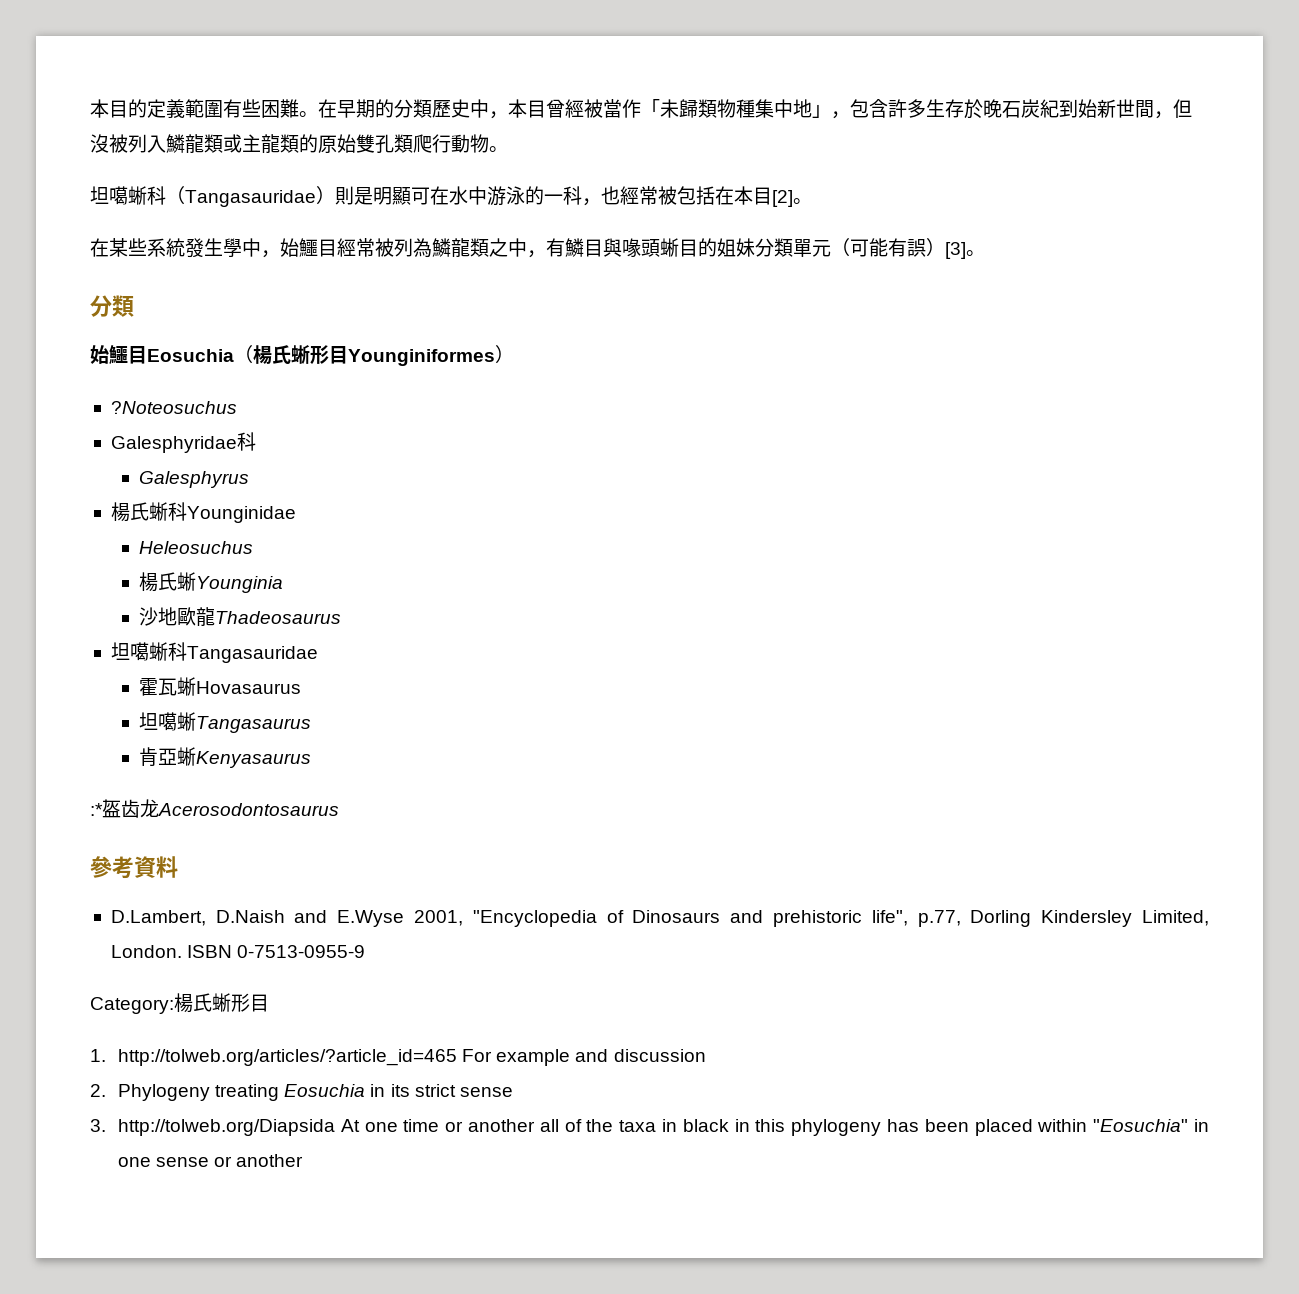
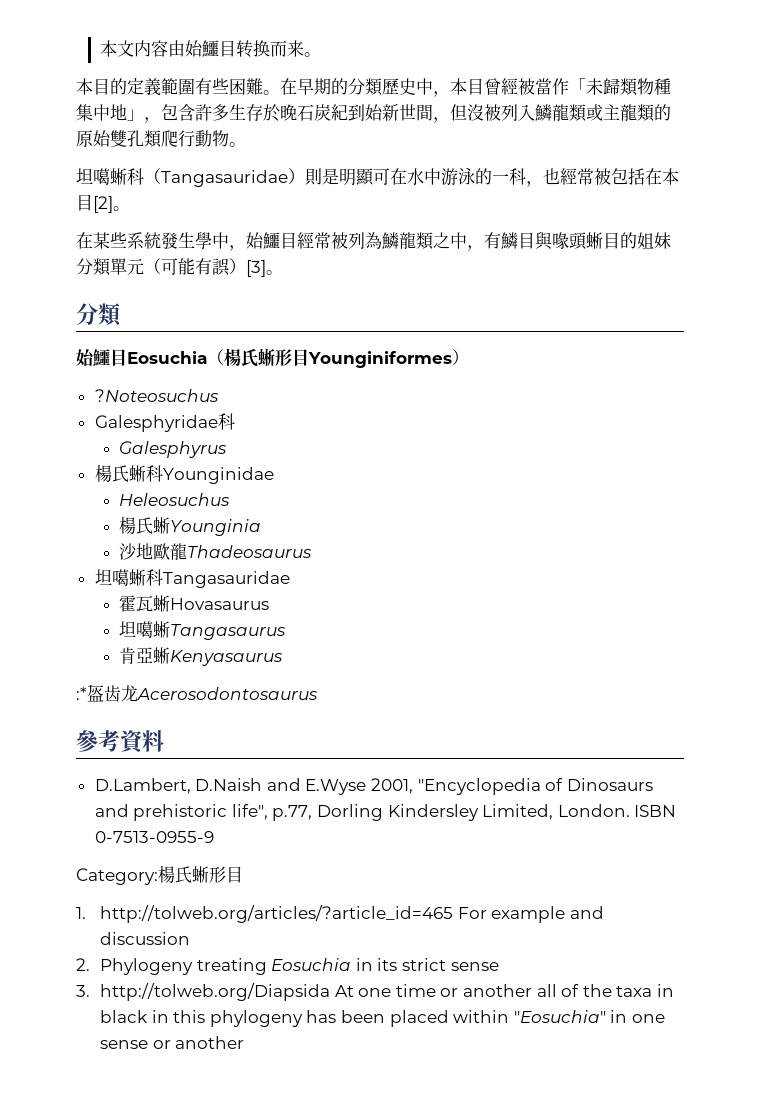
[90,99,109,118] 本 -> [100,40,322,58] [76,78,93,95] 本文内容由始鱷目转换而来。 // 本

